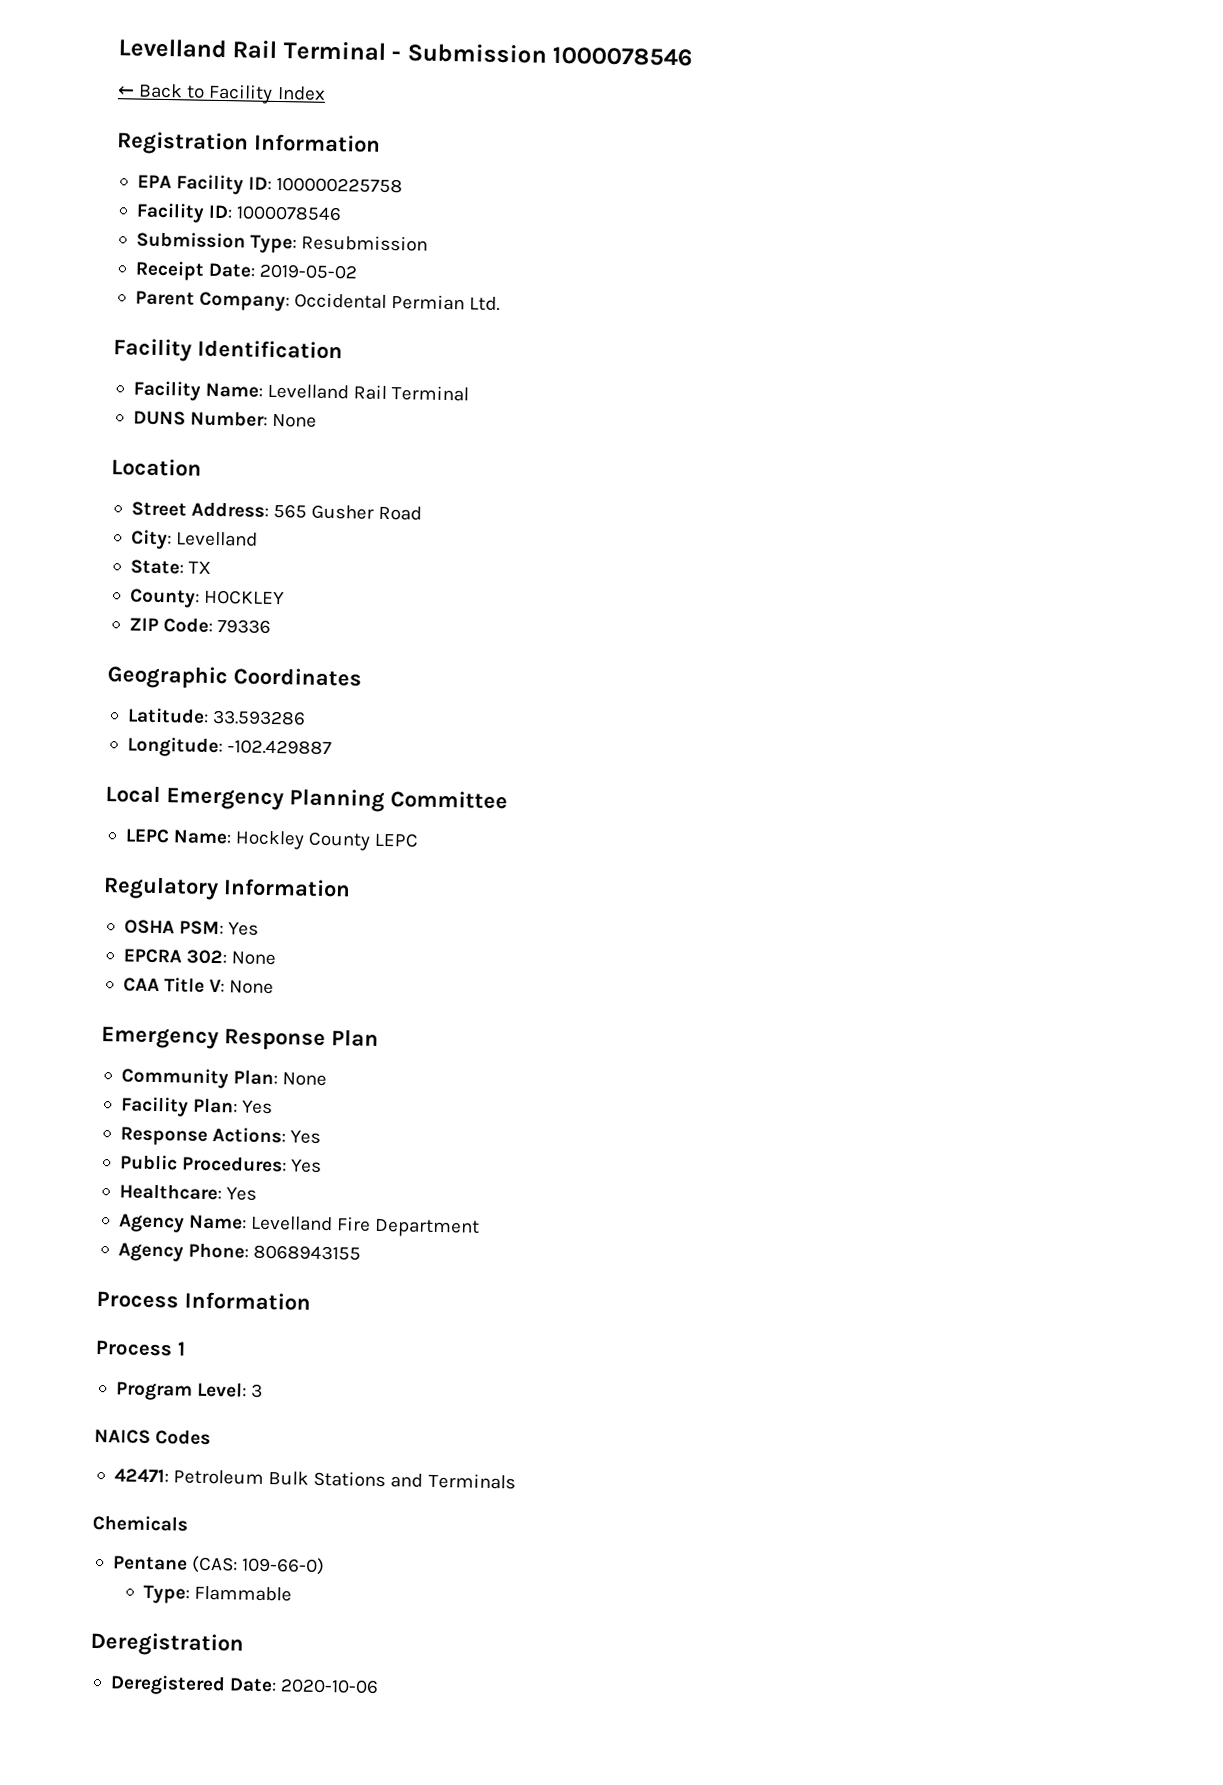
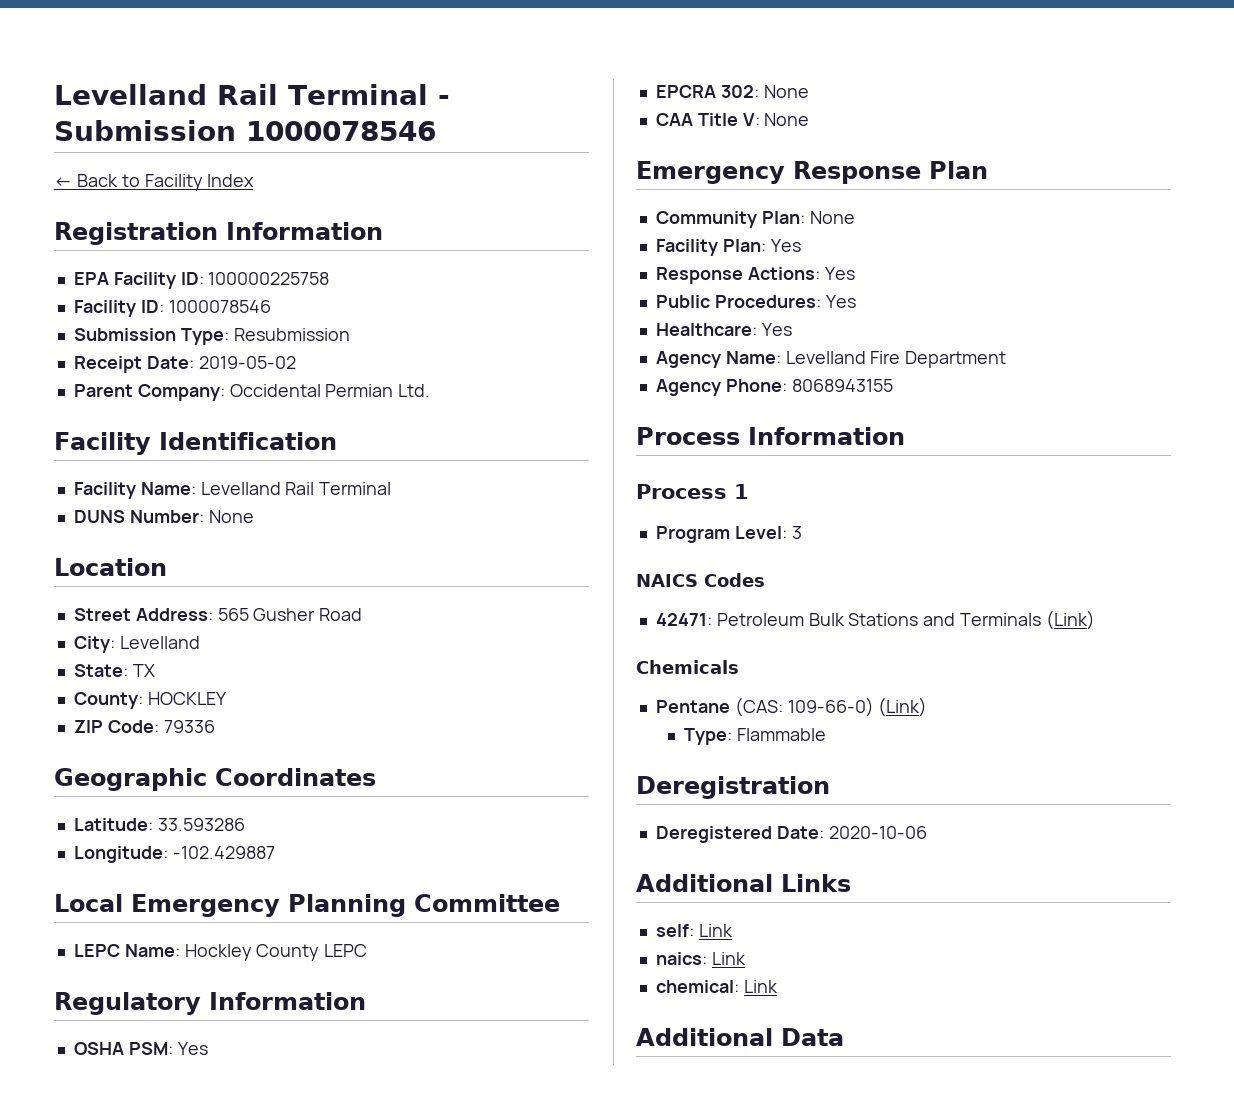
(516, 1481) none -> [1045,610,1095,630] (Link)
(326, 1566) none -> [878,697,928,717] (Link)
(380, 1686) none -> [636,874,851,892] [655,924,733,937] [655,952,746,965] [655,980,778,993] [636,1028,844,1046] // Additional Links // self: Link // naics: Link // chemical: Link // Additional Data

